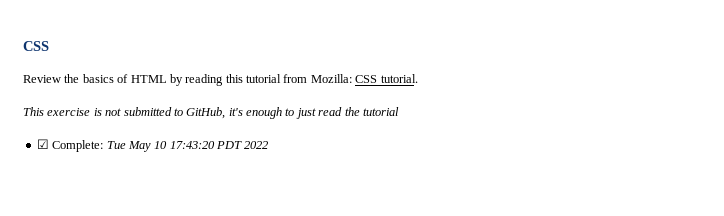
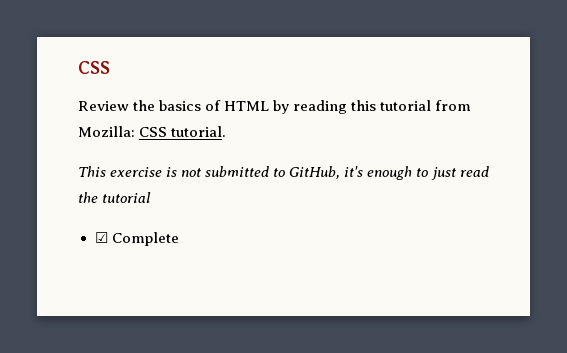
[52,140,269,152] Complete: Tue May 10 17:43:20 PDT 2022 -> [111,232,179,246] Complete

